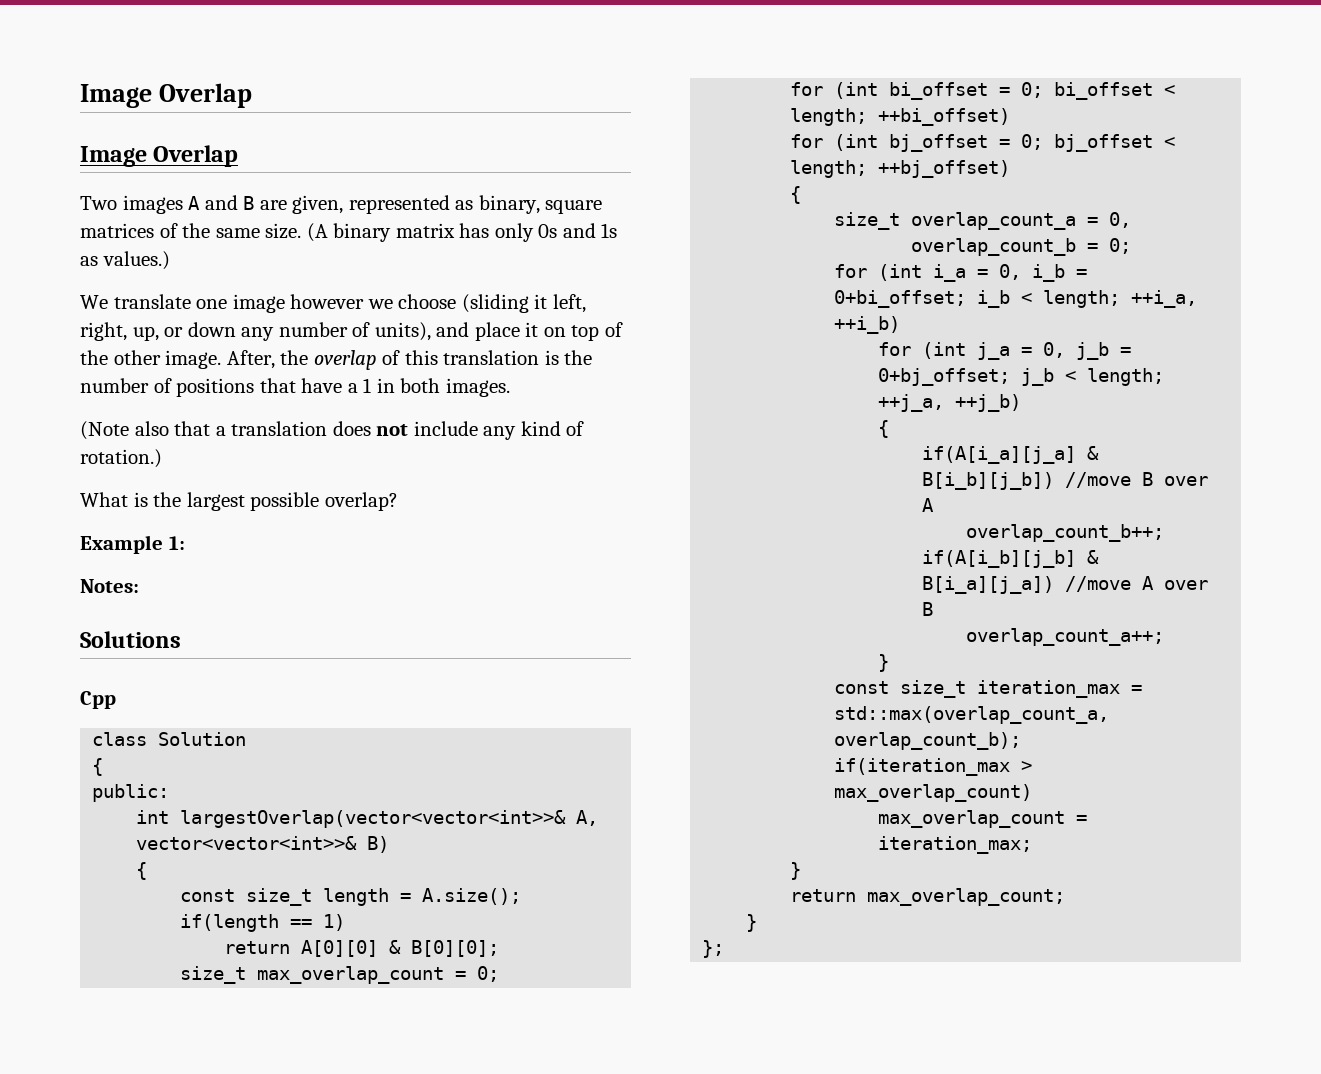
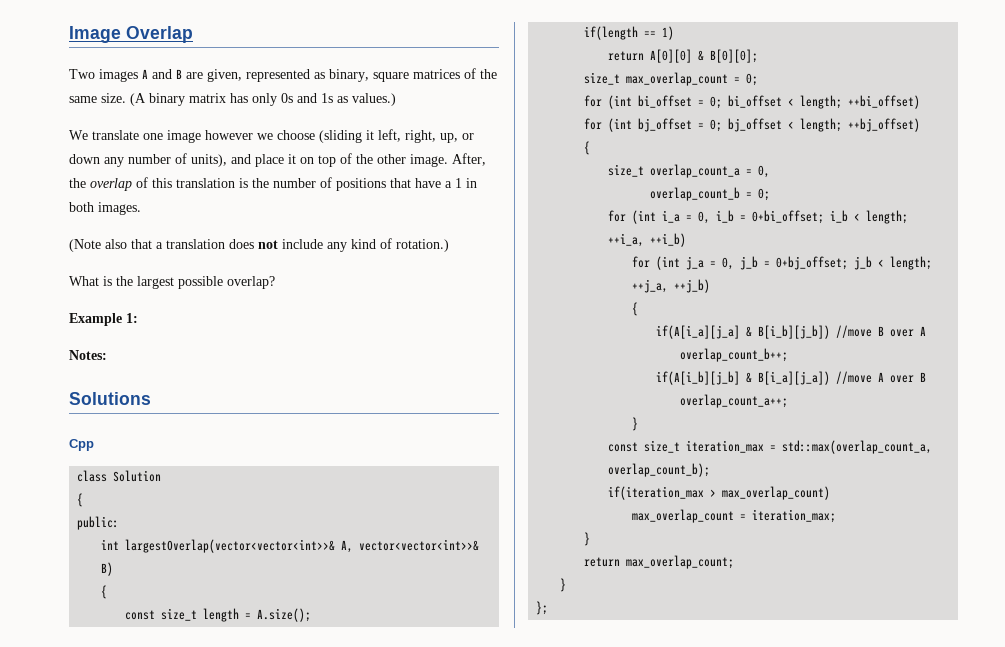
[80,83,253,108] [80,145,239,167] Image Overlap // Image Overlap -> [69,26,193,43] Image Overlap

